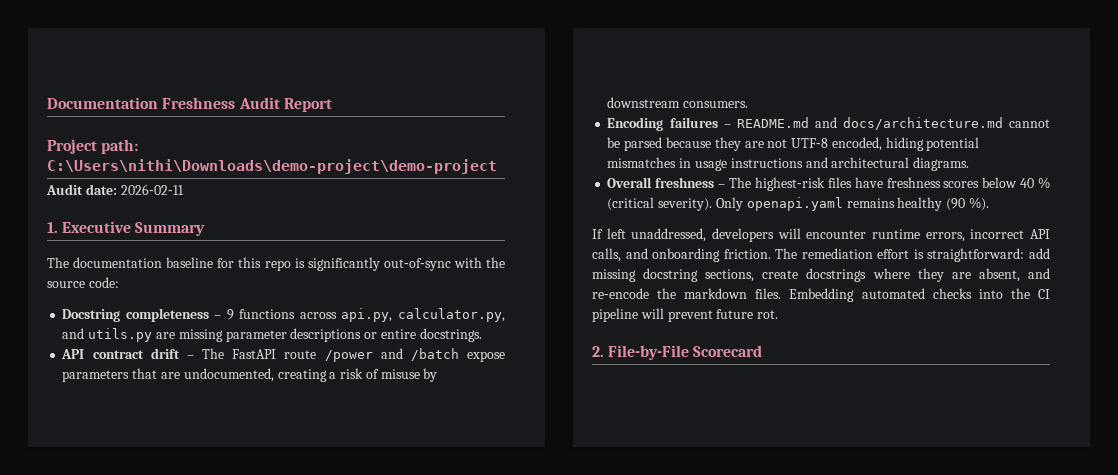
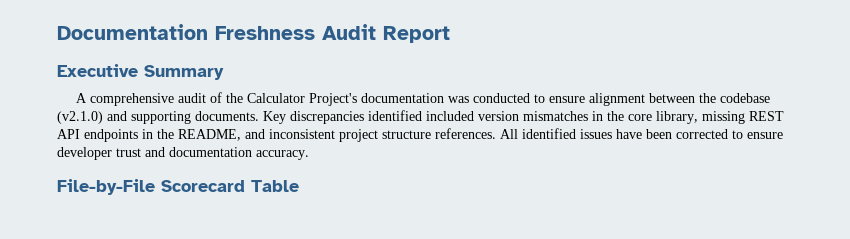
[47,139,139,154] [47,159,497,174] [46,184,184,195] [47,221,206,236] [47,257,506,271] [47,277,119,288] [62,308,505,322] [62,328,482,342] [61,348,506,362] [62,368,438,382] [607,97,749,108] [607,117,1050,131] [607,137,980,151] [607,157,970,171] [607,177,1050,191] [607,197,989,211] [592,228,1050,242] [592,248,1050,262] [592,268,1050,282] [592,288,1050,302] [592,308,779,322] [592,346,604,357] Project path: C:\Users\nithi\Downloads\demo-project\demo-project // Audit date: 2026‑02‑11 // 1. Executive Summary // The documentation baseline for this repo is significantly out‑of‑sync with the source code: // Docstring completeness – 9 functions across api.py, calculator.py, and utils.py are missing parameter descriptions or entire docstrings. // API contract drift – The FastAPI route /power and /batch expose parameters that are undocumented, creating a risk of misuse by downstream consumers. // Encoding failures – README.md and docs/architecture.md cannot be parsed because they are not UTF‑8 encoded, hiding potential mismatches in usage instructions and architectural diagrams. // Overall freshness – The highest‑risk files have freshness scores below 40 % (critical severity). Only openapi.yaml remains healthy (90 %). // If left unaddressed, developers will encounter runtime errors, incorrect API calls, and onboarding friction. The remediation effort is straightforward: add missing docstring sections, create docstrings where they are absent, and re‑encode the markdown files. Embedding automated checks into the CI pipeline will prevent future rot. // 2. -> [57,64,224,80] [76,92,771,106] [57,110,784,124] [57,128,783,142] [57,147,309,160] Executive Summary // A comprehensive audit of the Calculator Project's documentation was conducted to ensure alignment between the codebase (v2.1.0) and supporting documents. Key discrepancies identified included version mismatches in the core library, missing REST API endpoints in the README, and inconsistent project structure references. All identified issues have been corrected to ensure developer trust and documentation accuracy. //
(763, 351) none -> [251,180,299,192] Table

